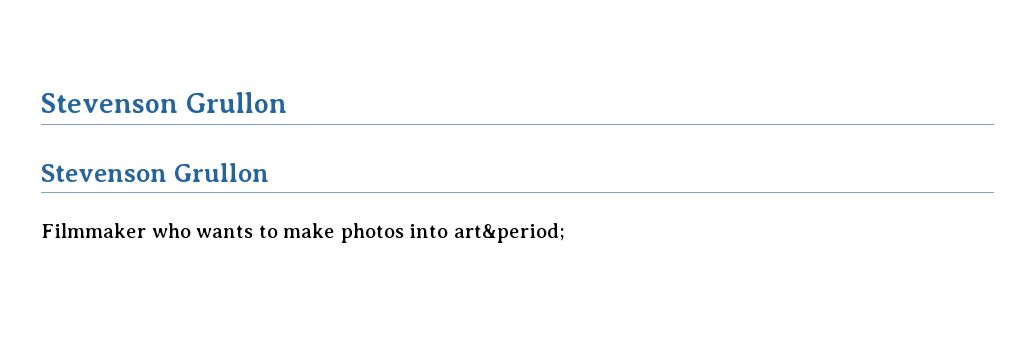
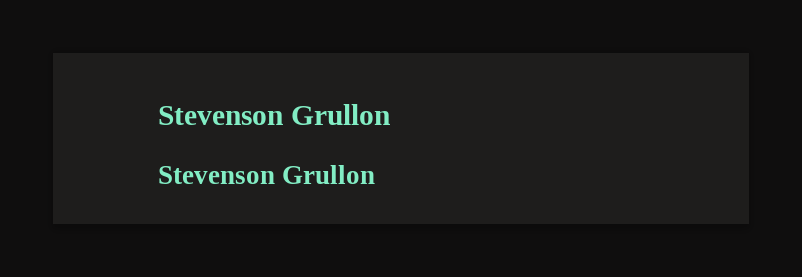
[41,223,565,243] // Filmmaker who wants to make photos into art&period; -> (376, 174) none

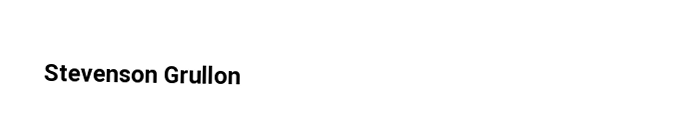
[158,104,390,125] [158,165,376,184] Stevenson Grullon // Stevenson Grullon -> [43,63,242,85] Stevenson Grullon

